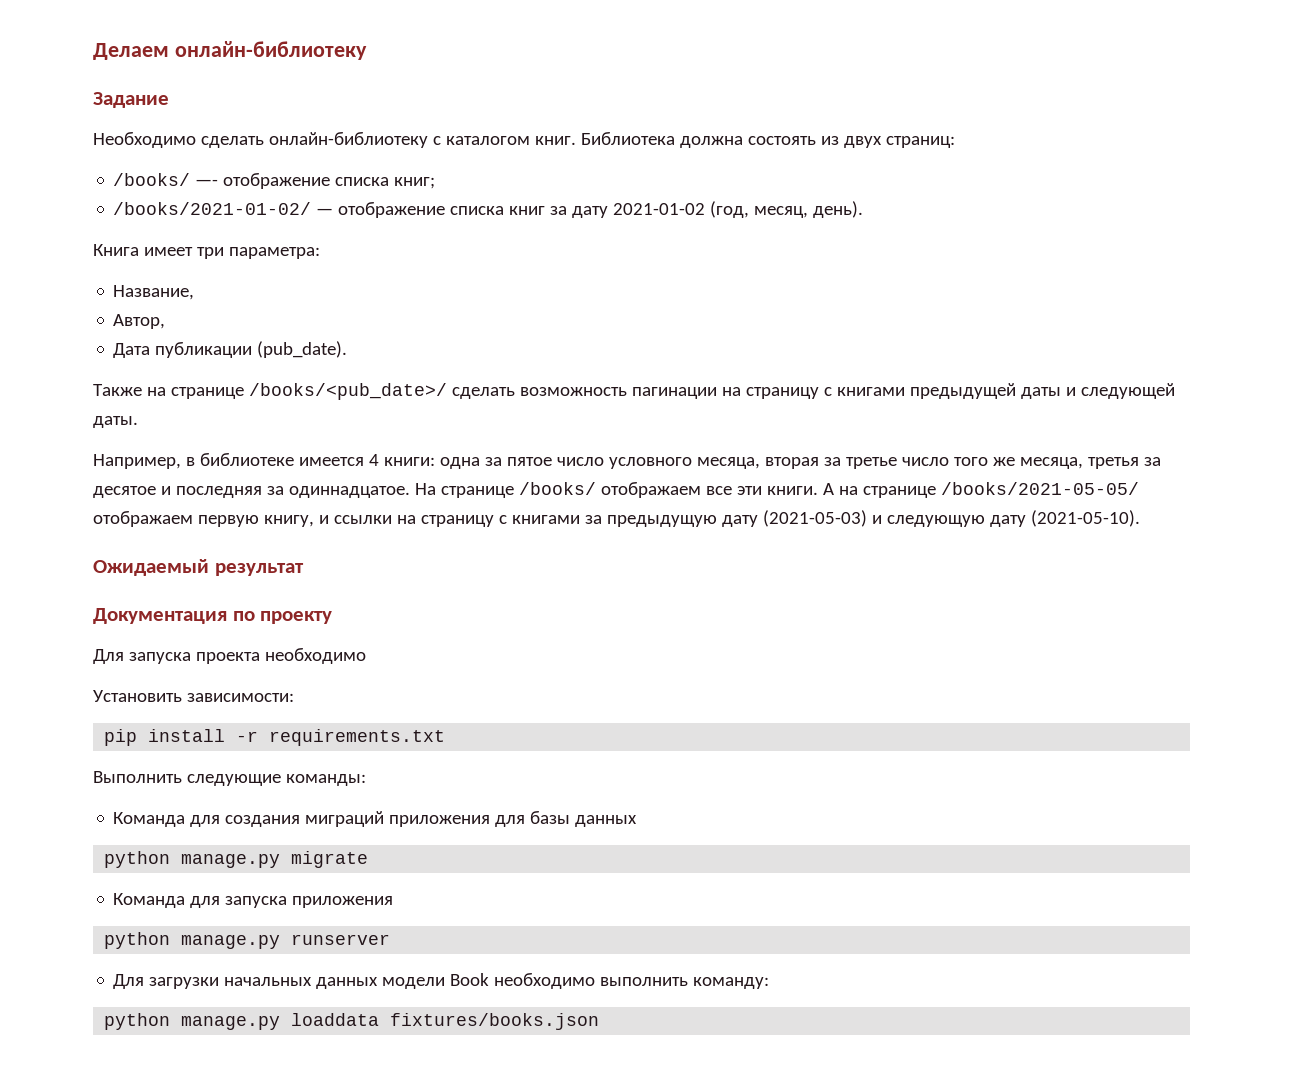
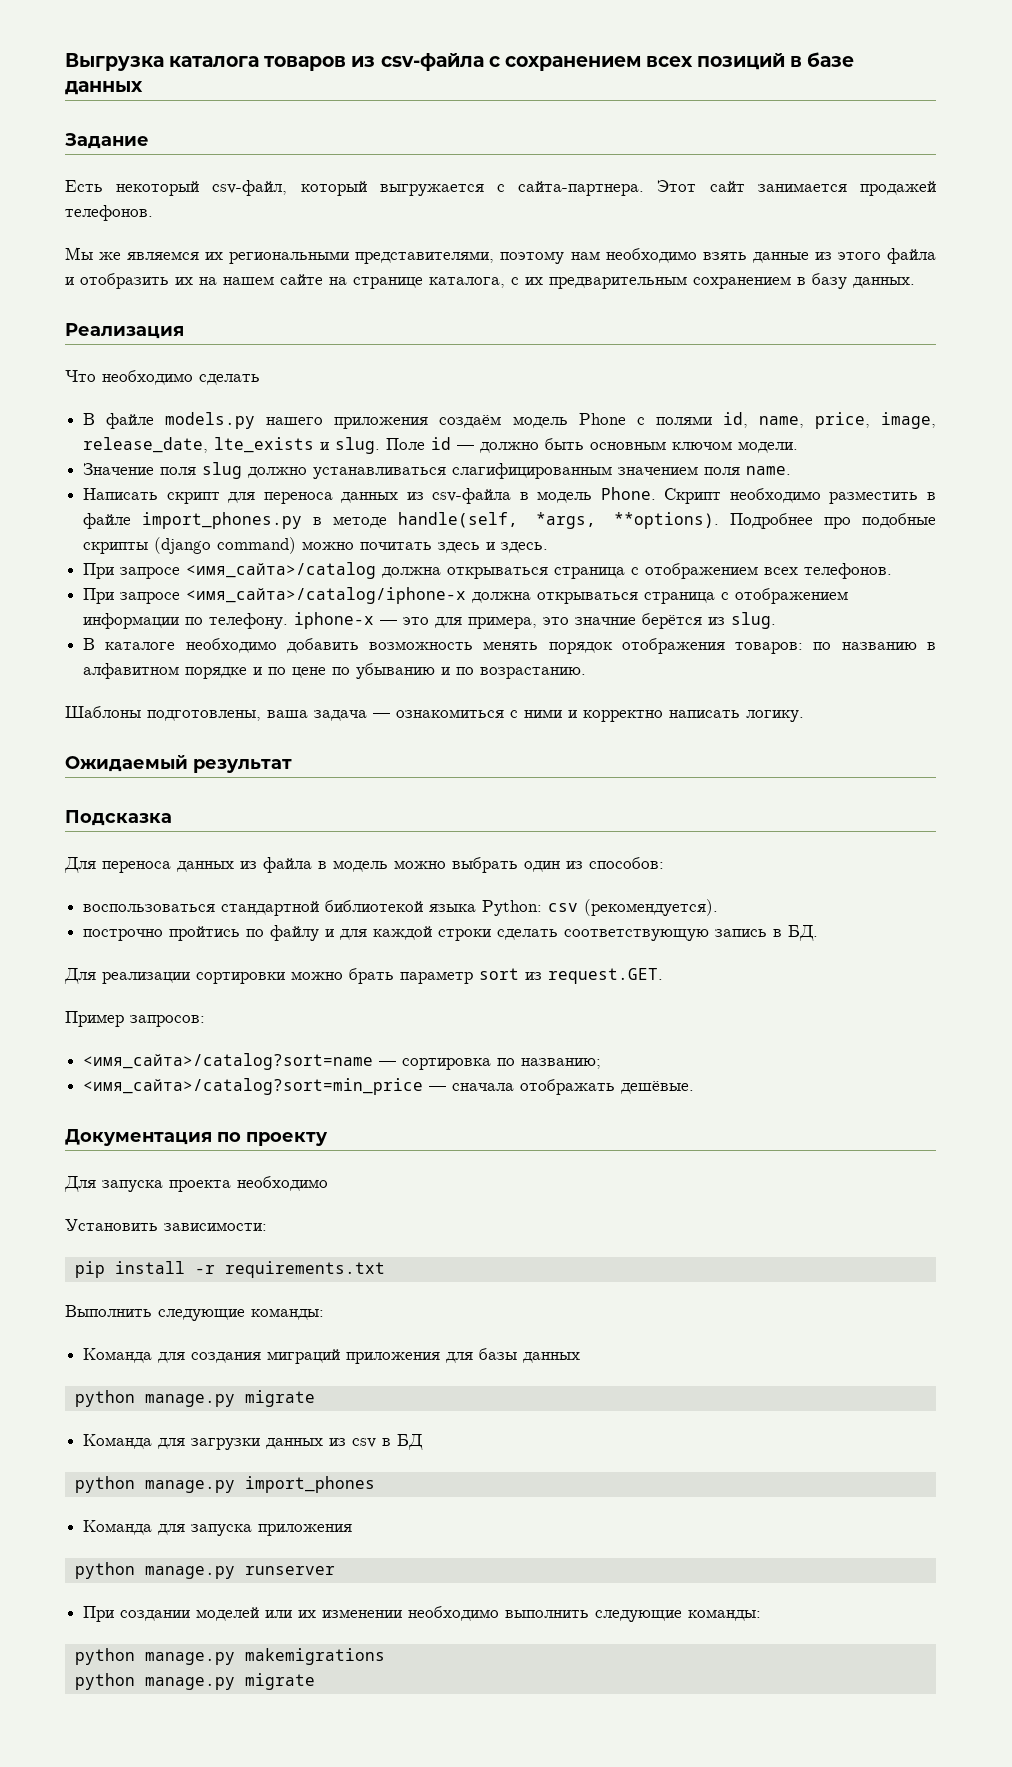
[93,41,367,60] [93,92,169,108] [93,132,955,148] [113,173,436,189] [113,201,864,218] [93,244,320,259] [113,285,195,300] [113,314,166,329] [113,341,348,358] [93,383,1175,400] [93,416,138,428] [93,453,1161,469] [93,482,1139,498] [93,510,1140,527] [93,559,304,576] Делаем онлайн-библиотеку // Задание // Необходимо сделать онлайн-библиотеку с каталогом книг. Библиотека должна состоять из двух страниц: // /books/ —- отображение списка книг; // /books/2021-01-02/ — отображение списка книг за дату 2021-01-02 (год, месяц, день). // Книга имеет три параметра: // Название, // Автор, // Дата публикации (pub_date). // Также на странице /books/<pub_date>/ сделать возможность пагинации на страницу с книгами предыдущей даты и следующей даты. // Например, в библиотеке имеется 4 книги: одна за пятое число условного месяца, вторая за третье число того же месяца, третья за десятое и последняя за одиннадцатое. На странице /books/ отображаем все эти книги. А на странице /books/2021-05-05/ отображаем первую книгу, и ссылки на страницу с книгами за предыдущую дату (2021-05-03) и следующую дату (2021-05-10). // Ожидаемый результат -> [65,52,855,71] [65,81,143,95] [65,133,149,149] [65,180,937,196] [65,205,153,221] [65,247,937,264] [65,273,915,289] [65,323,184,339] [65,370,260,385] [83,412,936,429] [83,437,799,454] [83,462,792,479] [83,487,936,504] [83,512,936,529] [83,537,549,554] [83,562,893,579] [83,587,849,604] [83,612,777,629] [83,638,936,654] [83,663,587,679] [65,706,804,722] [65,755,292,773] [65,810,172,826] [64,857,664,873] [83,899,719,916] [83,925,819,941] [64,968,663,984] [65,1011,205,1027] [83,1053,602,1070] [83,1078,695,1095] Выгрузка каталога товаров из csv-файла с сохранением всех позиций в базе данных // Задание // Есть некоторый csv-файл, который выгружается с сайта-партнера. Этот сайт занимается продажей телефонов. // Мы же являемся их региональными представителями, поэтому нам необходимо взять данные из этого файла и отобразить их на нашем сайте на странице каталога, с их предварительным сохранением в базу данных. // Реализация // Что необходимо сделать // В файле models.py нашего приложения создаём модель Phone с полями id, name, price, image, release_date, lte_exists и slug. Поле id — должно быть основным ключом модели. // Значение поля slug должно устанавливаться слагифицированным значением поля name. // Написать скрипт для переноса данных из csv-файла в модель Phone. Скрипт необходимо разместить в файле import_phones.py в методе handle(self, *args, **options). Подробнее про подобные скрипты (django command) можно почитать здесь и здесь. // При запросе <имя_сайта>/catalog должна открываться страница с отображением всех телефонов. // При запросе <имя_сайта>/catalog/iphone-x должна открываться страница с отображением информации по телефону. iphone-x — это для примера, это значние берётся из slug. // В каталоге необходимо добавить возможность менять порядок отображения товаров: по названию в алфавитном порядке и по цене по убыванию и по возрастанию. // Шаблоны подготовлены, ваша задача — ознакомиться с ними и корректно написать логику. // Ожидаемый результат // Подсказка // Для переноса данных из файла в модель можно выбрать один из способов: // воспользоваться стандартной библиотекой языка Python: csv (рекомендуется). // построчно пройтись по файлу и для каждой строки сделать соответствующую запись в БД. // Для реализации сортировки можно брать параметр sort из request.GET. // Пример запросов: // <имя_сайта>/catalog?sort=name — сортировка по названию; // <имя_сайта>/catalog?sort=min_price — сначала отображать дешёвые.
(369, 859) none -> [83,1434,424,1450] [74,1476,375,1493] // Команда для загрузки данных из csv в БД // python manage.py import_phones
[113,973,770,989] [104,1013,600,1030] Для загрузки начальных данных модели Book необходимо выполнить команду: // python manage.py loaddata fixtures/books.json -> [83,1606,762,1622] [74,1648,385,1665] [74,1673,315,1690] При создании моделей или их изменении необходимо выполнить следующие команды: // python manage.py makemigrations // python manage.py migrate

